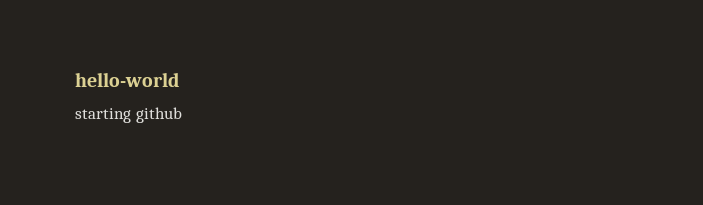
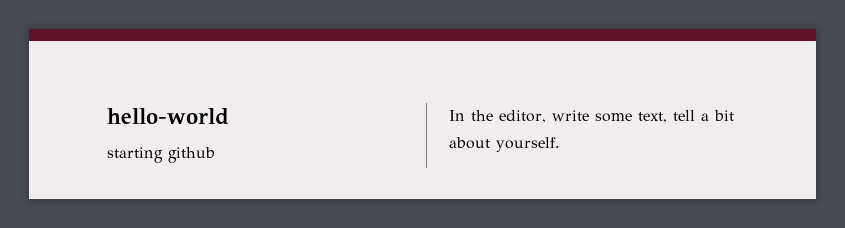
(182, 115) none -> [449,110,734,123] [449,137,560,152] // In the editor, write some text, tell a bit about yourself.

